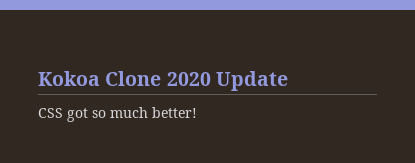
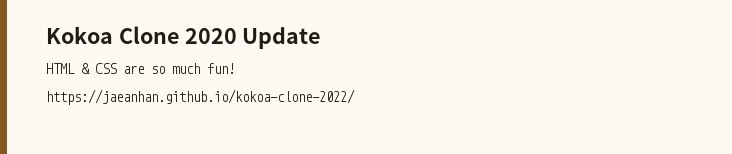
[38,107,197,122] CSS got so much better! -> [46,63,235,74] [46,89,355,105] HTML & CSS are so much fun! // https://jaeanhan.github.io/kokoa-clone-2022/

